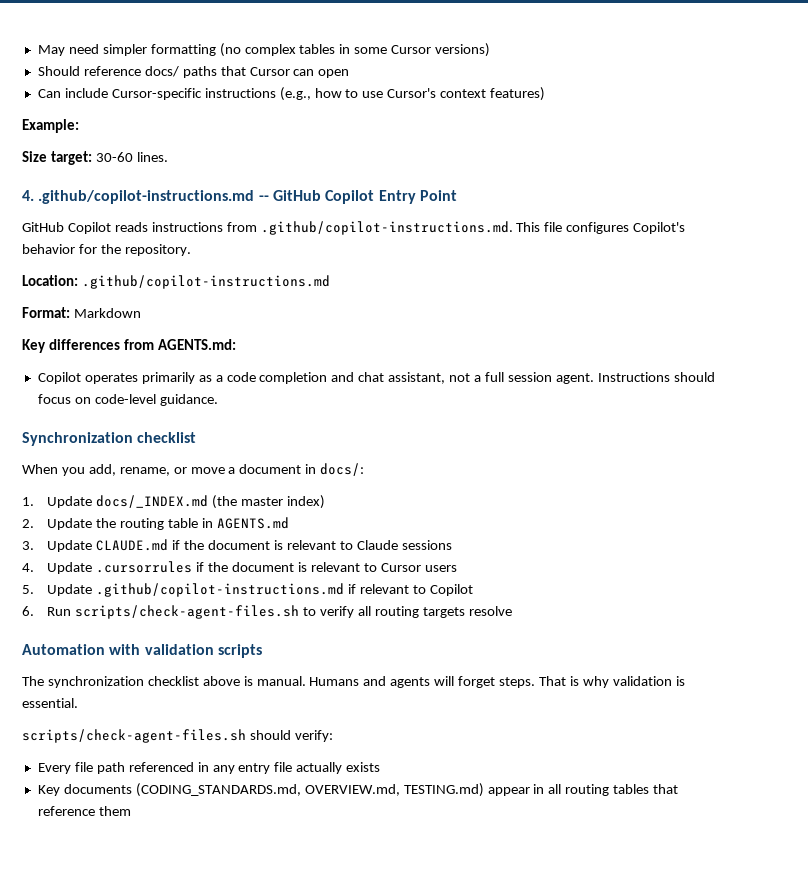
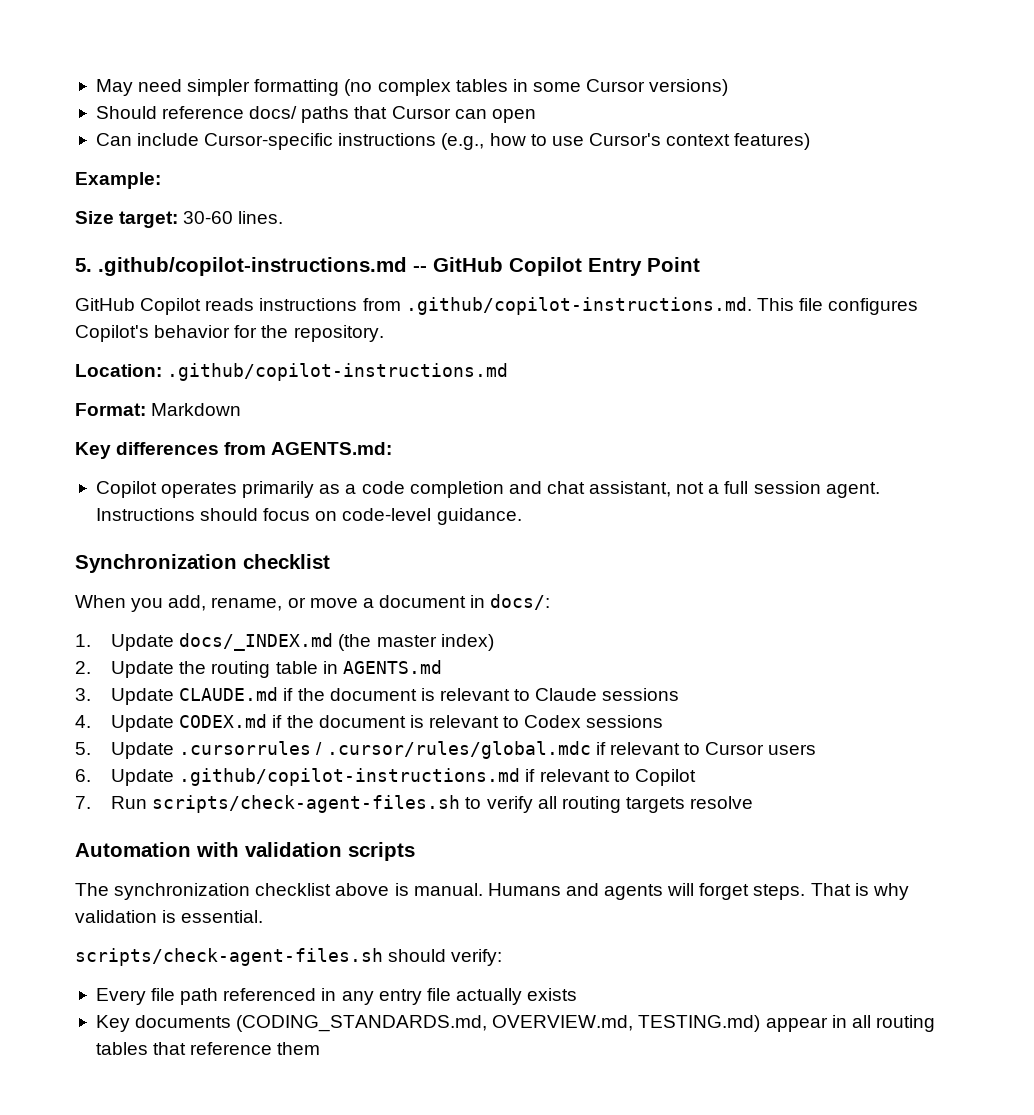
[22,190,34,201] 4. -> [75,258,92,272] 5.
[96,561,377,573] .cursorrules if the document is relevant to -> [179,714,664,728] [75,741,700,759] CODEX.md if the document is relevant to Codex sessions // 5. Update .cursorrules / .cursor/rules/global.mdc if relevant to
[22,585,34,594] 5. -> [75,769,91,782] 6.
[22,606,34,616] 6. -> [75,796,91,809] 7.

